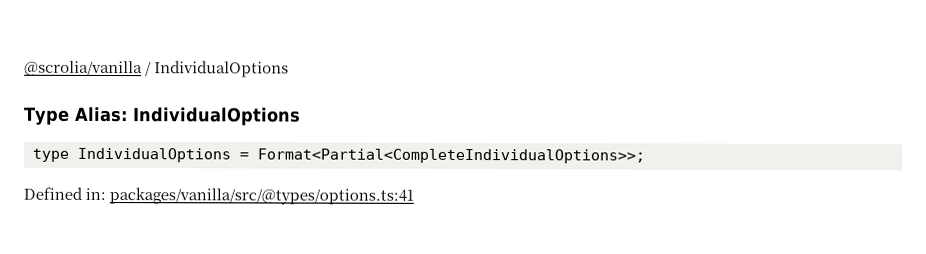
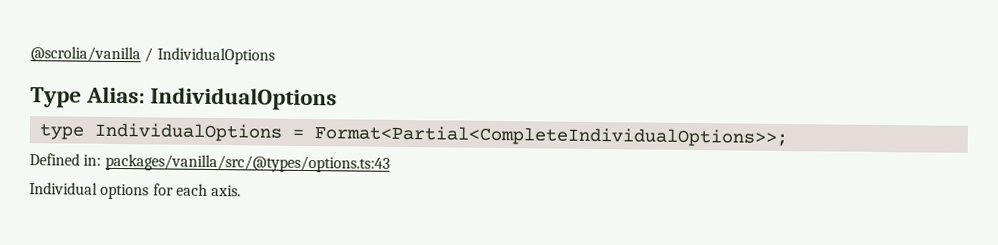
[109,187,415,205] packages/vanilla/src/@types/options.ts:41 -> [104,153,390,173] [29,182,242,200] packages/vanilla/src/@types/options.ts:43 // Individual options for each axis.

